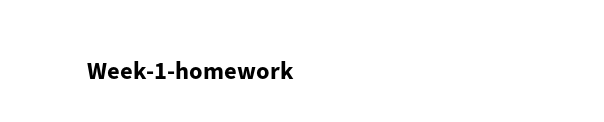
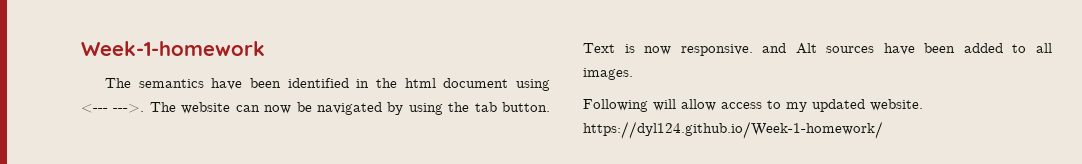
(294, 70) none -> [104,78,550,91] [81,102,550,115] [583,43,1052,56] [583,68,633,80] [583,99,923,112] [583,121,883,139] // The semantics have been identified in the html document using <--- --->. The website can now be navigated by using the tab button. Text is now responsive. and Alt sources have been added to all images. // Following will allow access to my updated website. https://dyl124.github.io/Week-1-homework/

